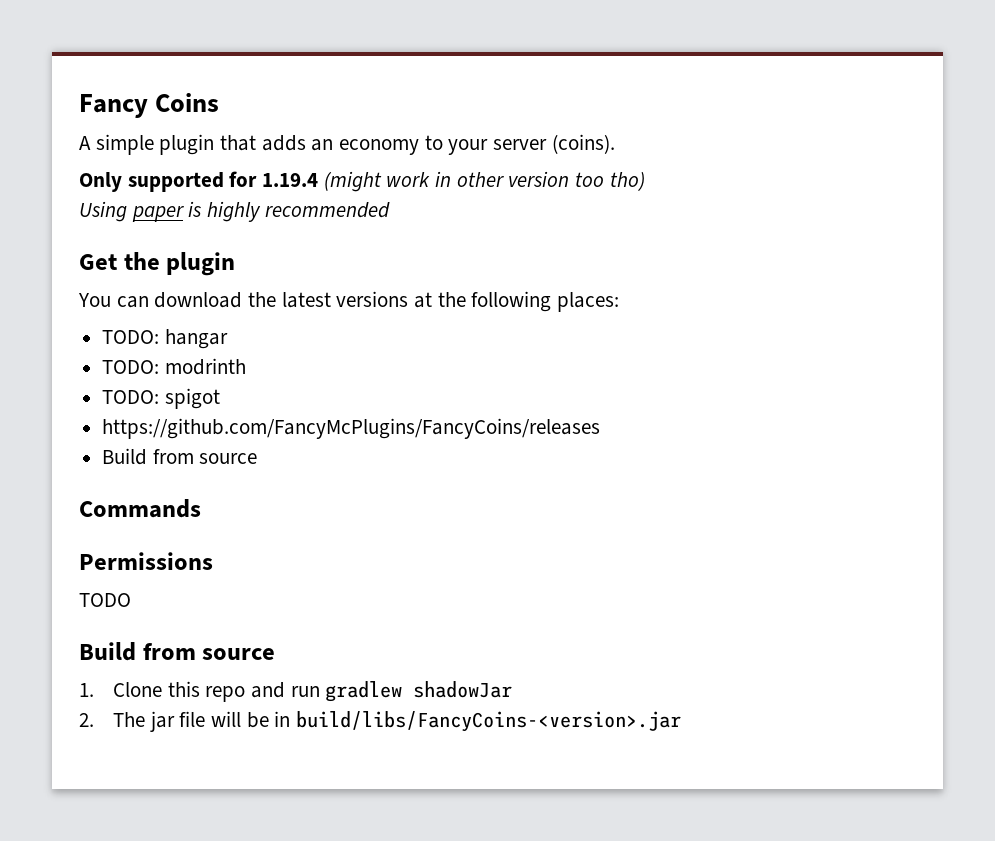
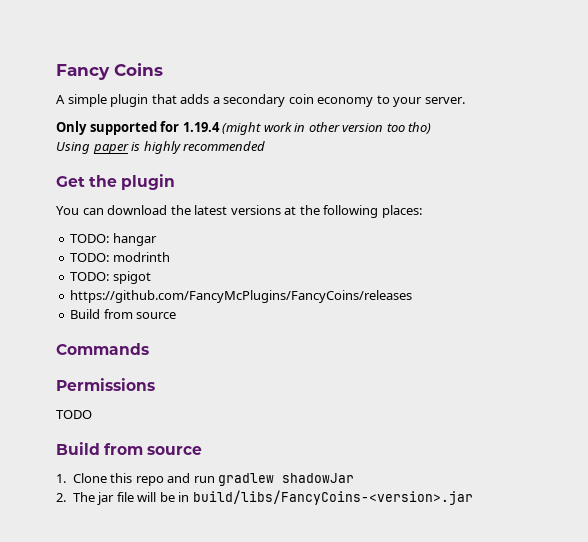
[311,139,334,151] an -> [212,94,314,107] a secondary coin
[493,134,615,154] server (coins). -> [424,97,465,104] server.

